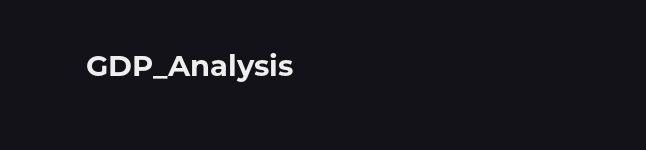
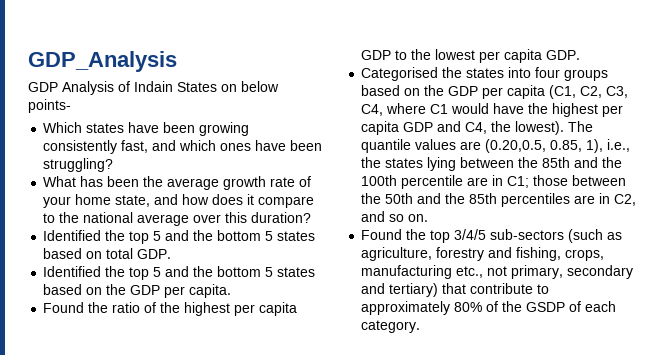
(293, 67) none -> [28,81,279,95] [28,99,71,113] [43,122,250,136] [43,140,323,154] [43,158,114,172] [43,176,312,190] [43,194,315,208] [43,212,312,226] [43,230,316,244] [43,248,172,259] [43,266,316,280] [43,284,232,298] [43,302,298,316] [361,49,581,63] [361,67,609,81] [361,85,629,99] [361,103,624,117] [361,121,594,135] [361,139,631,153] [361,157,623,171] [361,175,627,189] [361,193,637,207] [361,211,429,222] [361,229,623,243] [361,247,605,261] [361,265,634,279] [361,283,550,297] [361,301,617,315] [361,320,421,333] // GDP Analysis of Indain States on below points- // Which states have been growing consistently fast, and which ones have been struggling? // What has been the average growth rate of your home state, and how does it compare to the national average over this duration? // Identified the top 5 and the bottom 5 states based on total GDP. // Identified the top 5 and the bottom 5 states based on the GDP per capita. // Found the ratio of the highest per capita GDP to the lowest per capita GDP. // Categorised the states into four groups based on the GDP per capita (C1, C2, C3, C4, where C1 would have the highest per capita GDP and C4, the lowest). The quantile values are (0.20,0.5, 0.85, 1), i.e., the states lying between the 85th and the 100th percentile are in C1; those between the 50th and the 85th percentiles are in C2, and so on. // Found the top 3/4/5 sub-sectors (such as agriculture, forestry and fishing, crops, manufacturing etc., not primary, secondary and tertiary) that contribute to approximately 80% of the GSDP of each category.

